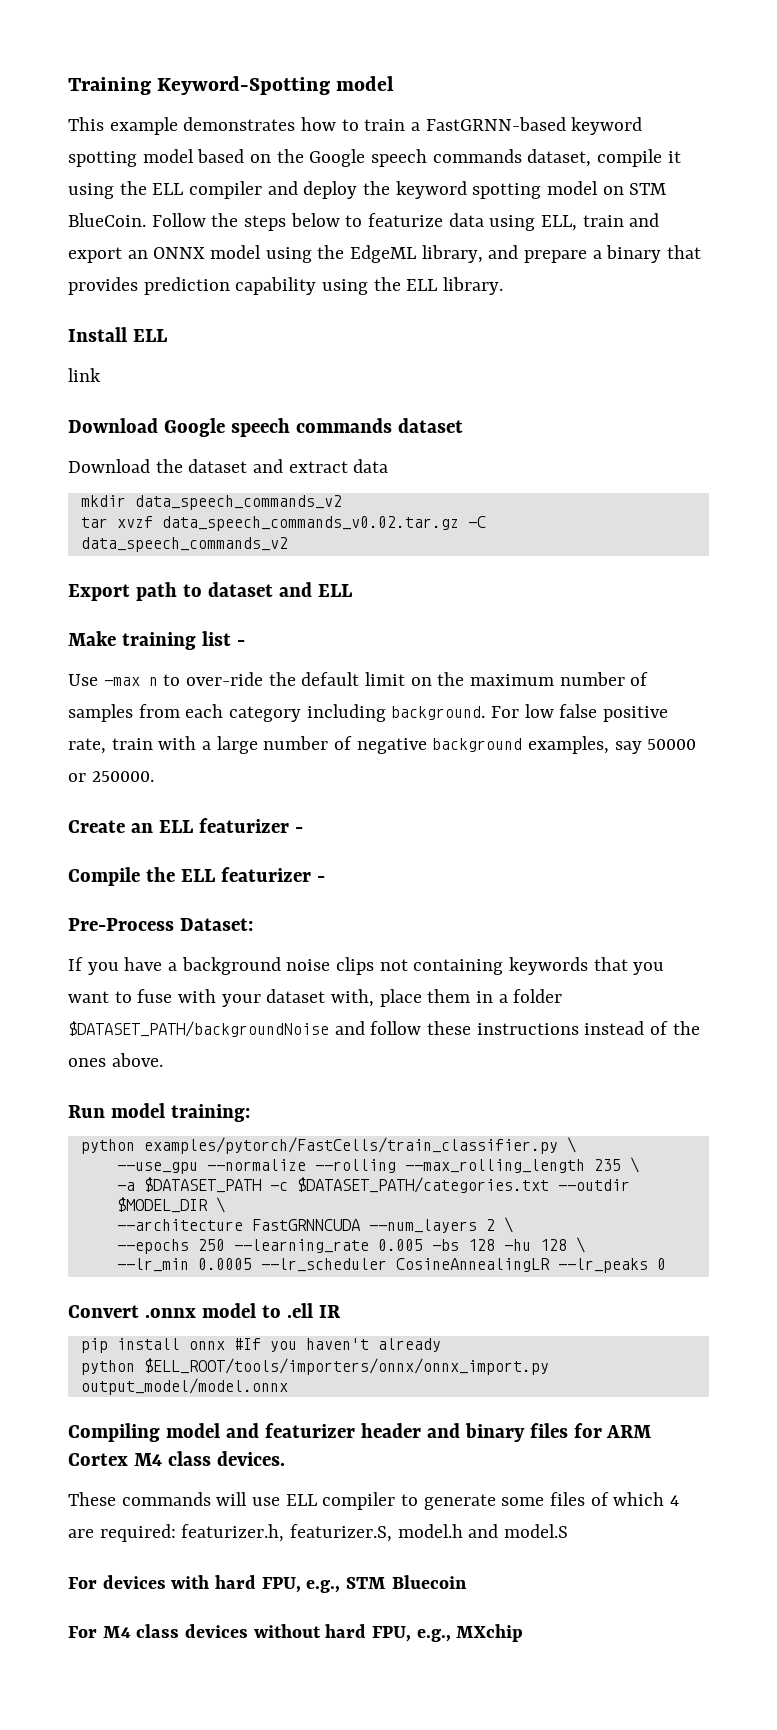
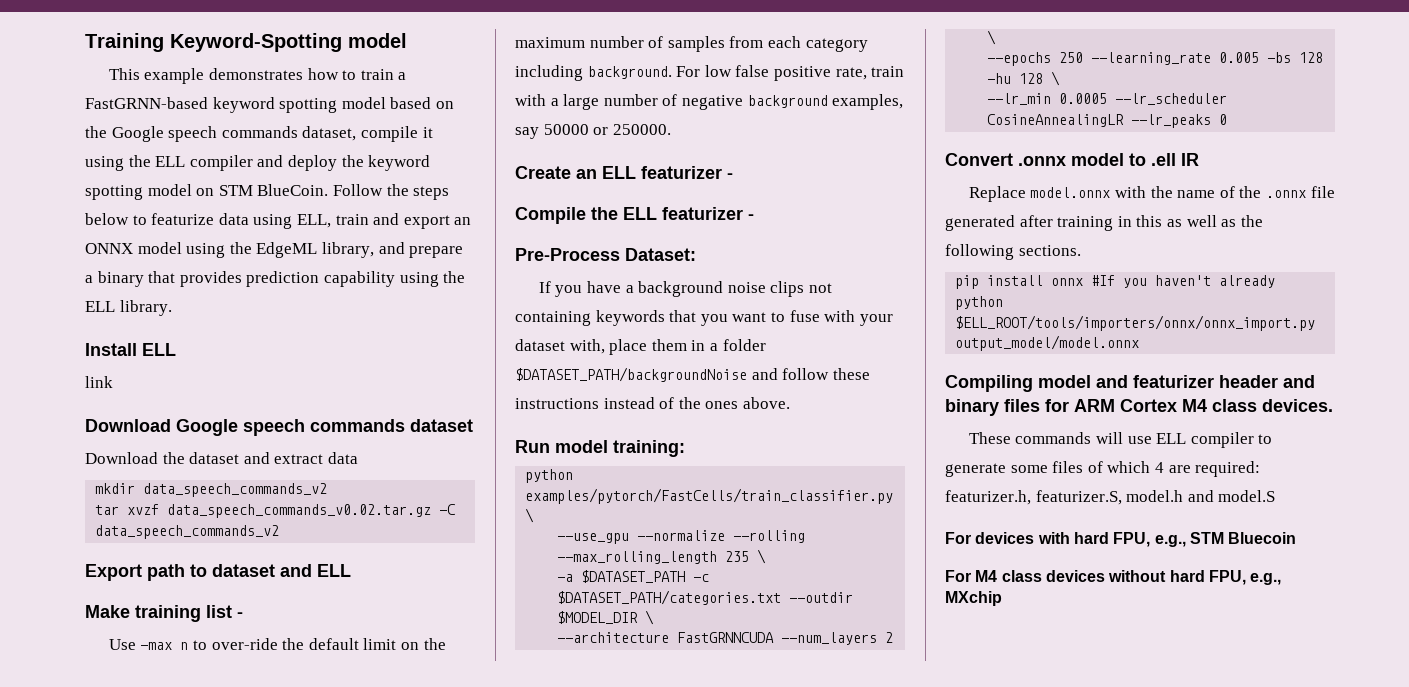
(341, 1311) none -> [968,186,1335,202] [945,215,1263,231] [945,244,1081,260] // Replace model.onnx with the name of the .onnx file generated after training in this as well as the following sections.

